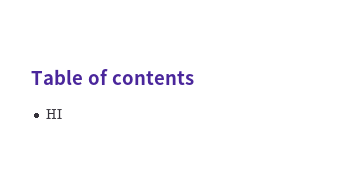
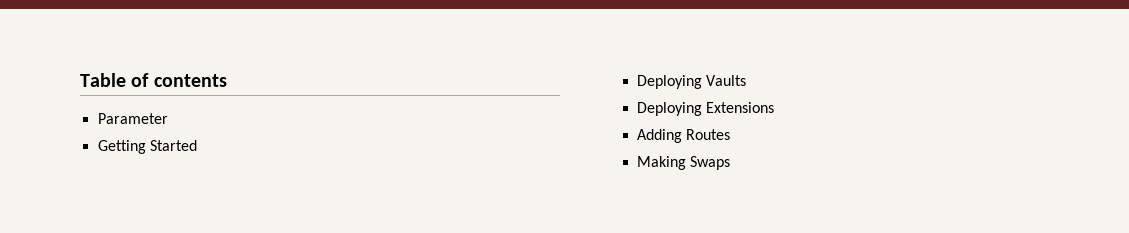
[46,109,63,119] HI -> [97,113,168,124] [97,140,197,154] [636,75,747,89] [636,102,775,116] [636,129,731,143] [636,156,731,170] Parameter // Getting Started // Deploying Vaults // Deploying Extensions // Adding Routes // Making Swaps

